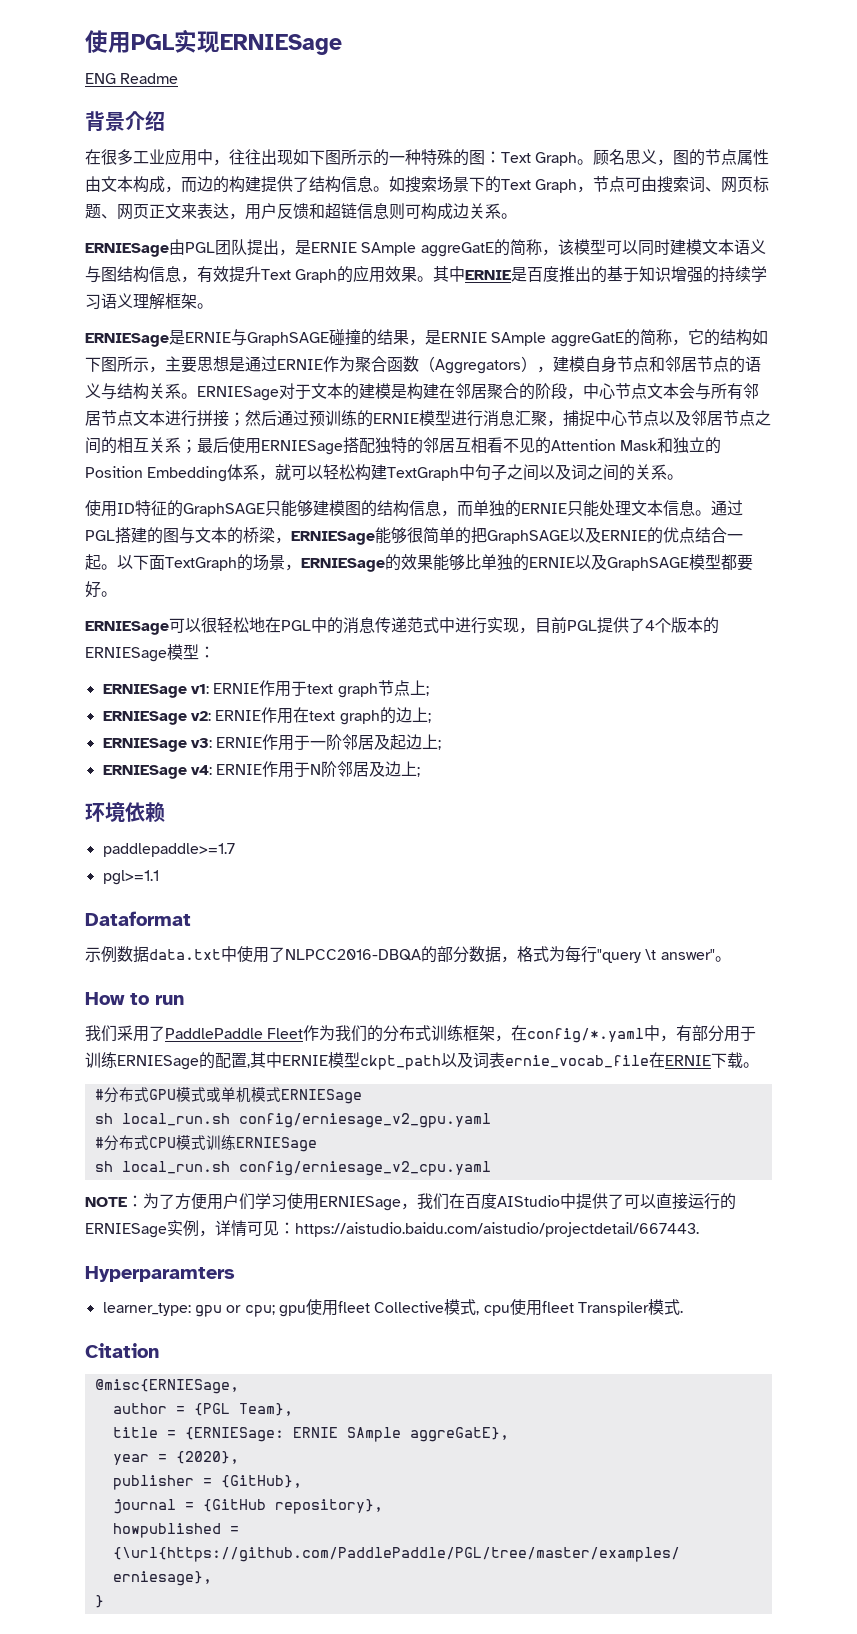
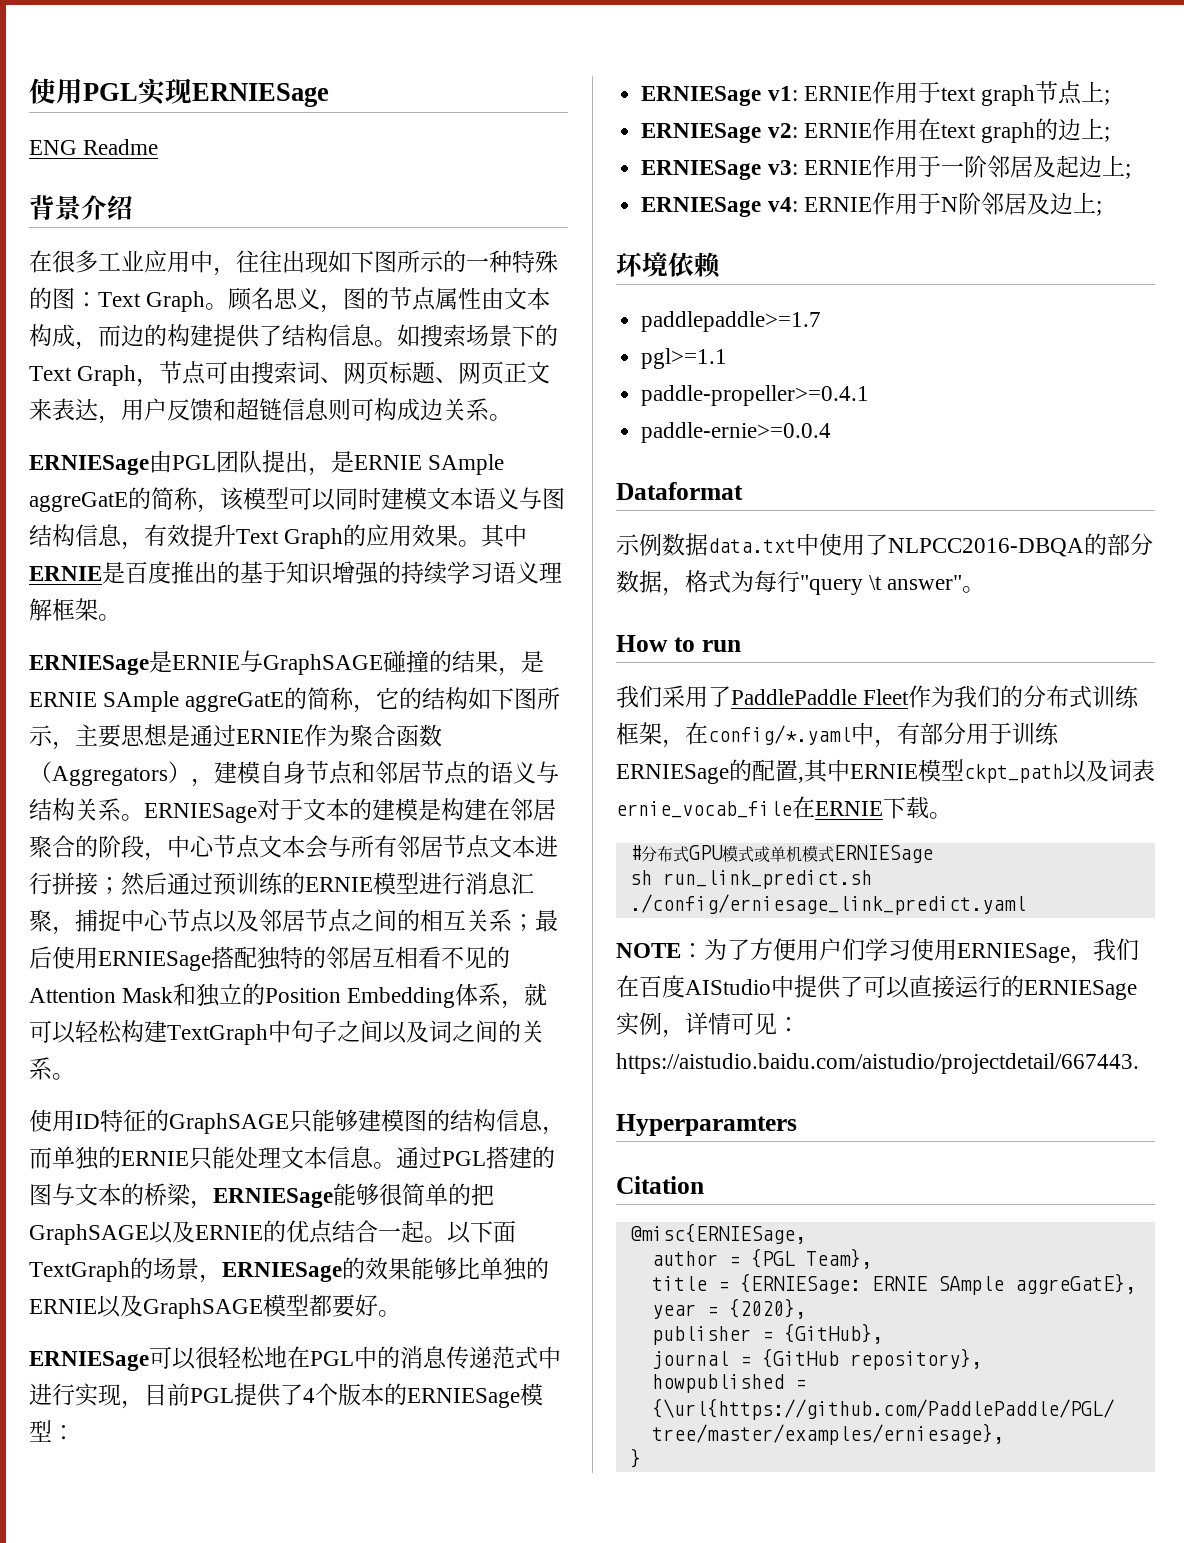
(159, 877) none -> [641,385,870,406] [641,422,832,443] // paddle-propeller>=0.4.1 // paddle-ernie>=0.0.4
[121,1113,491,1128] [94,1135,317,1152] [94,1161,491,1176] local_run.sh config/erniesage_v2_gpu.yaml // #分布式CPU模式训练ERNIESage // sh local_run.sh config/erniesage_v2_cpu.yaml -> [662,870,872,889] [629,894,1026,915] run_link_predict.sh ./config/erniesage_link_predict.yaml
[102,1299,683,1317] // learner_type: gpu or cpu; gpu使用fleet Collective模式, cpu使用fleet Transpiler模式. -> (797, 1125) none

